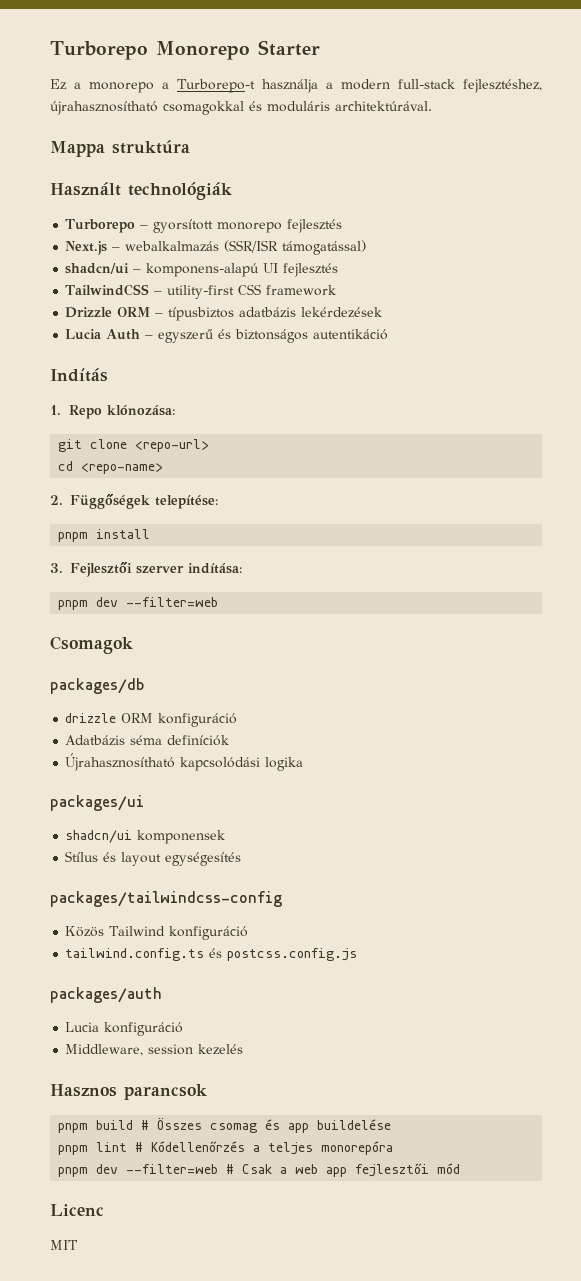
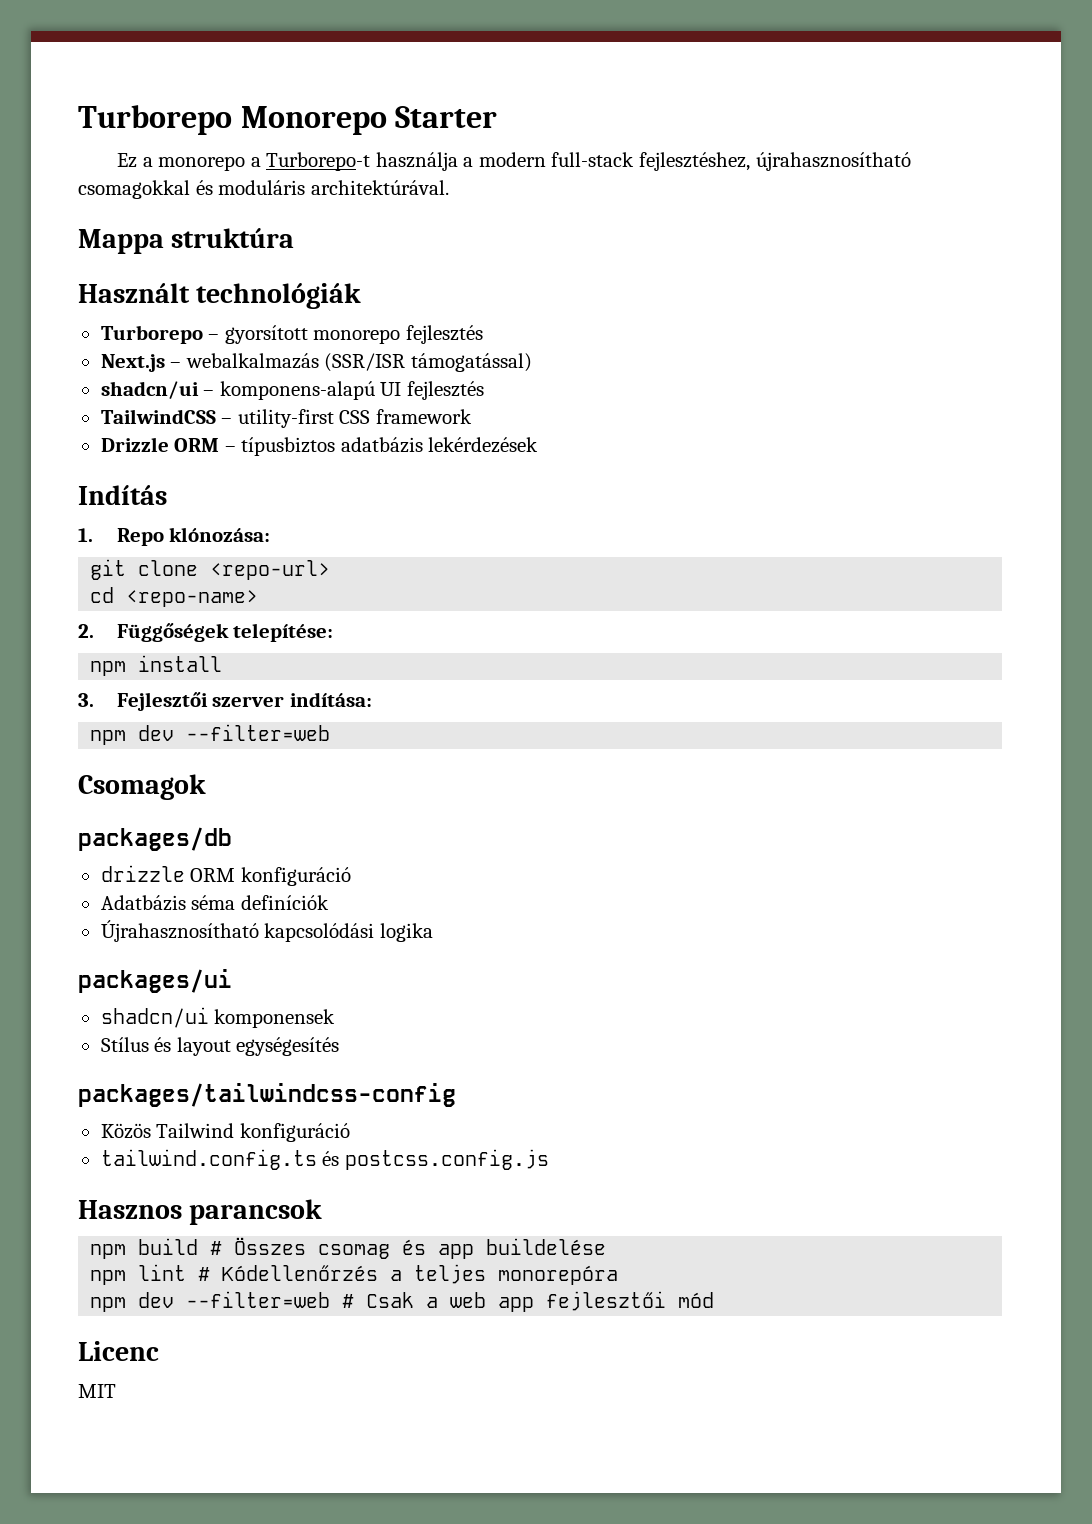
[65,329,389,343] // Lucia Auth – egyszerű és biztonságos autentikáció -> (539, 445) none
[58,532,89,542] pnpm -> [90,661,127,676] npm
[58,600,89,610] pnpm -> [90,730,127,745] npm
[50,987,162,1003] [65,1022,184,1036] [65,1044,244,1056] // packages/auth // Lucia konfiguráció // Middleware, session kezelés -> (549, 1159) none
[58,1123,89,1133] pnpm -> [90,1244,127,1259] npm
[58,1145,89,1155] pnpm -> [90,1270,127,1285] npm
[58,1167,89,1177] pnpm -> [90,1297,127,1312] npm

